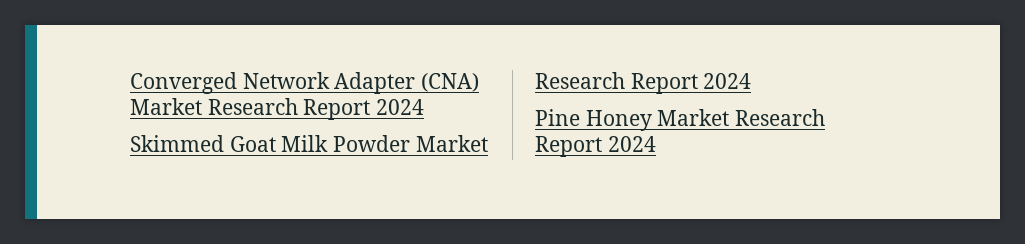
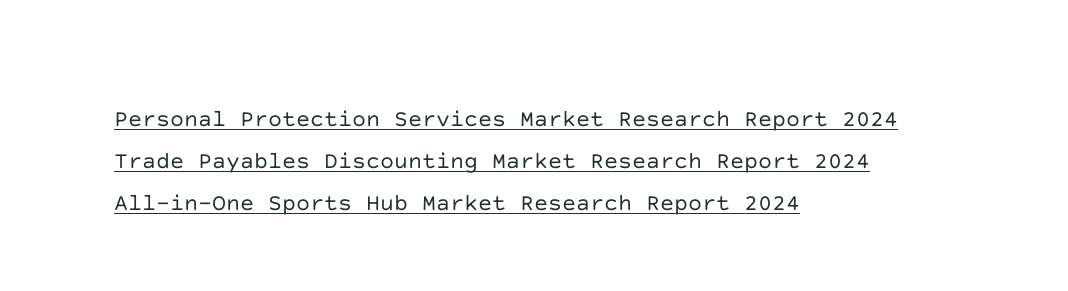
[130,72,480,94] [130,98,425,120] [130,135,488,152] [535,72,752,94] [535,109,652,131] Converged Network Adapter (CNA) Market Research Report 2024 // Skimmed Goat Milk Powder Market Research Report 2024 // Pine Honey -> [114,110,898,131] [114,152,870,173] [114,194,408,215] Personal Protection Services Market Research Report 2024 // Trade Payables Discounting Market Research Report 2024 // All-in-One Sports Hub

